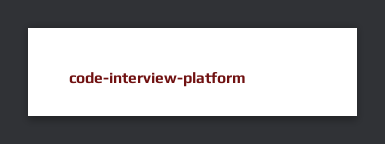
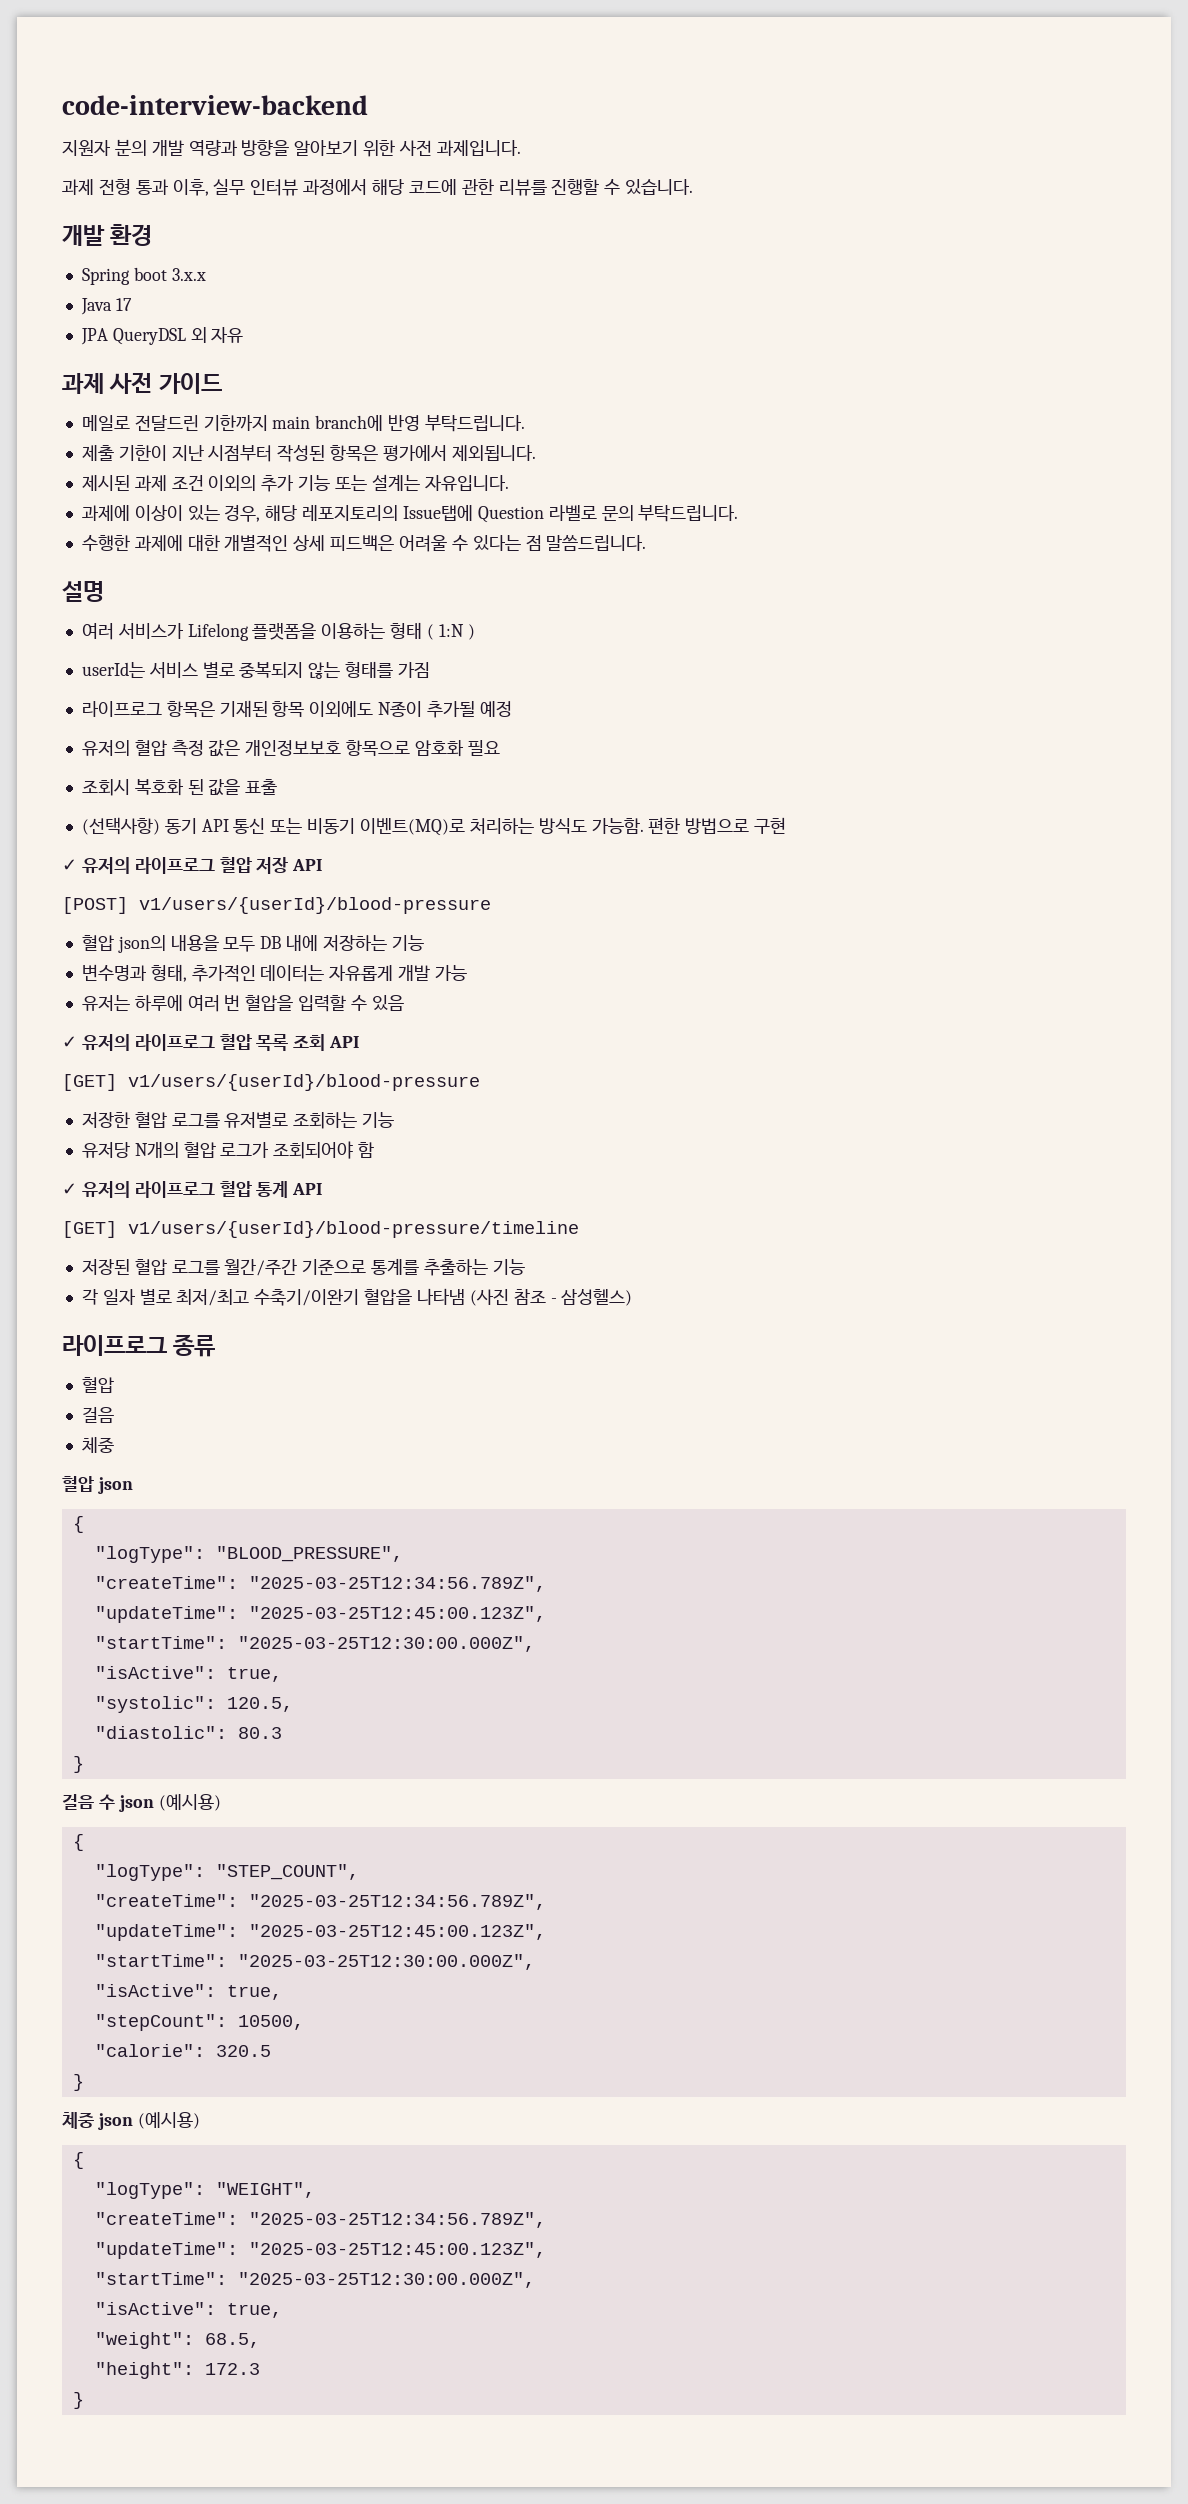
[69,72,246,87] code-interview-platform -> [62,95,368,115] [62,139,521,157] [62,179,694,196] [62,224,153,246] [81,267,206,285] [80,298,132,315] [80,327,244,345] [62,372,222,394] [81,415,525,432] [81,444,536,462] [81,474,509,492] [81,505,739,523] [81,535,647,552] [62,581,104,602] [81,622,475,641] [81,661,430,679] [81,700,512,718] [81,739,500,757] [81,778,278,796] [81,817,787,836] [62,857,323,874] [62,897,491,914] [81,935,424,953] [81,964,467,982] [81,995,404,1012] [62,1034,360,1051] [62,1074,480,1091] [81,1112,395,1129] [81,1141,375,1159] [62,1181,323,1198] [62,1221,579,1238] [81,1258,525,1276] [81,1288,633,1306] [62,1334,216,1357] [81,1377,114,1393] [81,1407,114,1423] [81,1437,114,1453] [62,1476,133,1494] [72,1516,84,1533] [94,1546,403,1563] [94,1576,546,1592] [94,1606,546,1623] [94,1636,535,1652] [94,1666,282,1682] [94,1696,293,1713] [94,1726,282,1739] [72,1756,84,1773] [62,1794,221,1812] [72,1834,84,1851] [94,1864,359,1881] [94,1894,546,1910] [94,1924,546,1941] [94,1954,535,1970] [94,1984,282,2000] [94,2014,304,2031] [94,2044,271,2057] [72,2074,84,2091] [62,2112,200,2130] [72,2152,84,2169] [94,2182,315,2199] [94,2212,546,2228] [94,2242,546,2259] [94,2272,535,2288] [94,2302,282,2318] [94,2332,260,2349] [94,2362,260,2379] [72,2392,84,2409] code-interview-backend // 지원자 분의 개발 역량과 방향을 알아보기 위한 사전 과제입니다. // 과제 전형 통과 이후, 실무 인터뷰 과정에서 해당 코드에 관한 리뷰를 진행할 수 있습니다. // 개발 환경 // Spring boot 3.x.x // Java 17 // JPA QueryDSL 외 자유 // 과제 사전 가이드 // 메일로 전달드린 기한까지 main branch에 반영 부탁드립니다. // 제출 기한이 지난 시점부터 작성된 항목은 평가에서 제외됩니다. // 제시된 과제 조건 이외의 추가 기능 또는 설계는 자유입니다. // 과제에 이상이 있는 경우, 해당 레포지토리의 Issue탭에 Question 라벨로 문의 부탁드립니다. // 수행한 과제에 대한 개별적인 상세 피드백은 어려울 수 있다는 점 말씀드립니다. // 설명 // 여러 서비스가 Lifelong 플랫폼을 이용하는 형태 ( 1:N ) // userId는 서비스 별로 중복되지 않는 형태를 가짐 // 라이프로그 항목은 기재된 항목 이외에도 N종이 추가될 예정 // 유저의 혈압 측정 값은 개인정보보호 항목으로 암호화 필요 // 조회시 복호화 된 값을 표출 // (선택사항) 동기 API 통신 또는 비동기 이벤트(MQ)로 처리하는 방식도 가능함. 편한 방법으로 구현 // ✓ 유저의 라이프로그 혈압 저장 API // [POST] v1/users/{userId}/blood-pressure // 혈압 json의 내용을 모두 DB 내에 저장하는 기능 // 변수명과 형태, 추가적인 데이터는 자유롭게 개발 가능 // 유저는 하루에 여러 번 혈압을 입력할 수 있음 // ✓ 유저의 라이프로그 혈압 목록 조회 API // [GET] v1/users/{userId}/blood-pressure // 저장한 혈압 로그를 유저별로 조회하는 기능 // 유저당 N개의 혈압 로그가 조회되어야 함 // ✓ 유저의 라이프로그 혈압 통계 API // [GET] v1/users/{userId}/blood-pressure/timeline // 저장된 혈압 로그를 월간/주간 기준으로 통계를 추출하는 기능 // 각 일자 별로 최저/최고 수축기/이완기 혈압을 나타냄 (사진 참조 - 삼성헬스) // 라이프로그 종류 // 혈압 // 걸음 // 체중 // 혈압 json // { // "logType": "BLOOD_PRESSURE", // "createTime": "2025-03-25T12:34:56.789Z", // "updateTime": "2025-03-25T12:45:00.123Z", // "startTime": "2025-03-25T12:30:00.000Z", // "isActive": true, // "systolic": 120.5, // "diastolic": 80.3 // } // 걸음 수 json (예시용) // { // "logType": "STEP_COUNT", // "createTime": "2025-03-25T12:34:56.789Z", // "updateTime": "2025-03-25T12:45:00.123Z", // "startTime": "2025-03-25T12:30:00.000Z", // "isActive": true, // "stepCount": 10500, // "calorie": 320.5 // } // 체중 json (예시용) // { // "logType": "WEIGHT", // "createTime": "2025-03-25T12:34:56.789Z", // "updateTime": "2025-03-25T12:45:00.123Z", // "startTime": "2025-03-25T12:30:00.000Z", // "isActive": true, // "weight": 68.5, // "height": 172.3 // }

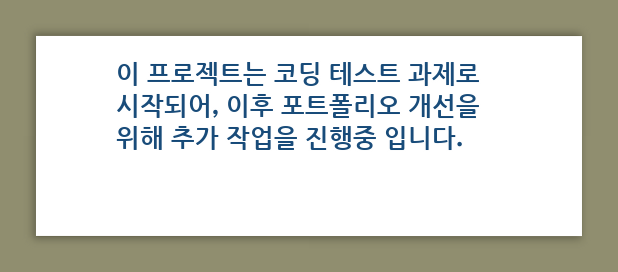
[62,95,368,115] [62,139,521,157] [62,179,694,196] [62,224,153,246] [81,267,206,285] [80,298,132,315] [80,327,244,345] [62,372,222,394] [81,415,525,432] [81,444,536,462] [81,474,509,492] [81,505,739,523] [81,535,647,552] [62,581,104,602] [81,622,475,641] [81,661,430,679] [81,700,512,718] [81,739,500,757] [81,778,278,796] [81,817,787,836] [62,857,323,874] [62,897,491,914] [81,935,424,953] [81,964,467,982] [81,995,404,1012] [62,1034,360,1051] [62,1074,480,1091] [81,1112,395,1129] [81,1141,375,1159] [62,1181,323,1198] [62,1221,579,1238] [81,1258,525,1276] [81,1288,633,1306] [62,1334,216,1357] [81,1377,114,1393] [81,1407,114,1423] [81,1437,114,1453] [62,1476,133,1494] [72,1516,84,1533] [94,1546,403,1563] [94,1576,546,1592] [94,1606,546,1623] [94,1636,535,1652] [94,1666,282,1682] [94,1696,293,1713] [94,1726,282,1739] [72,1756,84,1773] [62,1794,221,1812] [72,1834,84,1851] [94,1864,359,1881] [94,1894,546,1910] [94,1924,546,1941] [94,1954,535,1970] [94,1984,282,2000] [94,2014,304,2031] [94,2044,271,2057] [72,2074,84,2091] [62,2112,200,2130] [72,2152,84,2169] [94,2182,315,2199] [94,2212,546,2228] [94,2242,546,2259] [94,2272,535,2288] [94,2302,282,2318] [94,2332,260,2349] [94,2362,260,2379] [72,2392,84,2409] code-interview-backend // 지원자 분의 개발 역량과 방향을 알아보기 위한 사전 과제입니다. // 과제 전형 통과 이후, 실무 인터뷰 과정에서 해당 코드에 관한 리뷰를 진행할 수 있습니다. // 개발 환경 // Spring boot 3.x.x // Java 17 // JPA QueryDSL 외 자유 // 과제 사전 가이드 // 메일로 전달드린 기한까지 main branch에 반영 부탁드립니다. // 제출 기한이 지난 시점부터 작성된 항목은 평가에서 제외됩니다. // 제시된 과제 조건 이외의 추가 기능 또는 설계는 자유입니다. // 과제에 이상이 있는 경우, 해당 레포지토리의 Issue탭에 Question 라벨로 문의 부탁드립니다. // 수행한 과제에 대한 개별적인 상세 피드백은 어려울 수 있다는 점 말씀드립니다. // 설명 // 여러 서비스가 Lifelong 플랫폼을 이용하는 형태 ( 1:N ) // userId는 서비스 별로 중복되지 않는 형태를 가짐 // 라이프로그 항목은 기재된 항목 이외에도 N종이 추가될 예정 // 유저의 혈압 측정 값은 개인정보보호 항목으로 암호화 필요 // 조회시 복호화 된 값을 표출 // (선택사항) 동기 API 통신 또는 비동기 이벤트(MQ)로 처리하는 방식도 가능함. 편한 방법으로 구현 // ✓ 유저의 라이프로그 혈압 저장 API // [POST] v1/users/{userId}/blood-pressure // 혈압 json의 내용을 모두 DB 내에 저장하는 기능 // 변수명과 형태, 추가적인 데이터는 자유롭게 개발 가능 // 유저는 하루에 여러 번 혈압을 입력할 수 있음 // ✓ 유저의 라이프로그 혈압 목록 조회 API // [GET] v1/users/{userId}/blood-pressure // 저장한 혈압 로그를 유저별로 조회하는 기능 // 유저당 N개의 혈압 로그가 조회되어야 함 // ✓ 유저의 라이프로그 혈압 통계 API // [GET] v1/users/{userId}/blood-pressure/timeline // 저장된 혈압 로그를 월간/주간 기준으로 통계를 추출하는 기능 // 각 일자 별로 최저/최고 수축기/이완기 혈압을 나타냄 (사진 참조 - 삼성헬스) // 라이프로그 종류 // 혈압 // 걸음 // 체중 // 혈압 json // { // "logType": "BLOOD_PRESSURE", // "createTime": "2025-03-25T12:34:56.789Z", // "updateTime": "2025-03-25T12:45:00.123Z", // "startTime": "2025-03-25T12:30:00.000Z", // "isActive": true, // "systolic": 120.5, // "diastolic": 80.3 // } // 걸음 수 json (예시용) // { // "logType": "STEP_COUNT", // "createTime": "2025-03-25T12:34:56.789Z", // "updateTime": "2025-03-25T12:45:00.123Z", // "startTime": "2025-03-25T12:30:00.000Z", // "isActive": true, // "stepCount": 10500, // "calorie": 320.5 // } // 체중 json (예시용) // { // "logType": "WEIGHT", // "createTime": "2025-03-25T12:34:56.789Z", // "updateTime": "2025-03-25T12:45:00.123Z", // "startTime": "2025-03-25T12:30:00.000Z", // "isActive": true, // "weight": 68.5, // "height": 172.3 // } -> [116,61,481,87] [116,93,481,119] [115,125,465,151] 이 프로젝트는 코딩 테스트 과제로 시작되어, 이후 포트폴리오 개선을 위해 추가 작업을 진행중 입니다.

